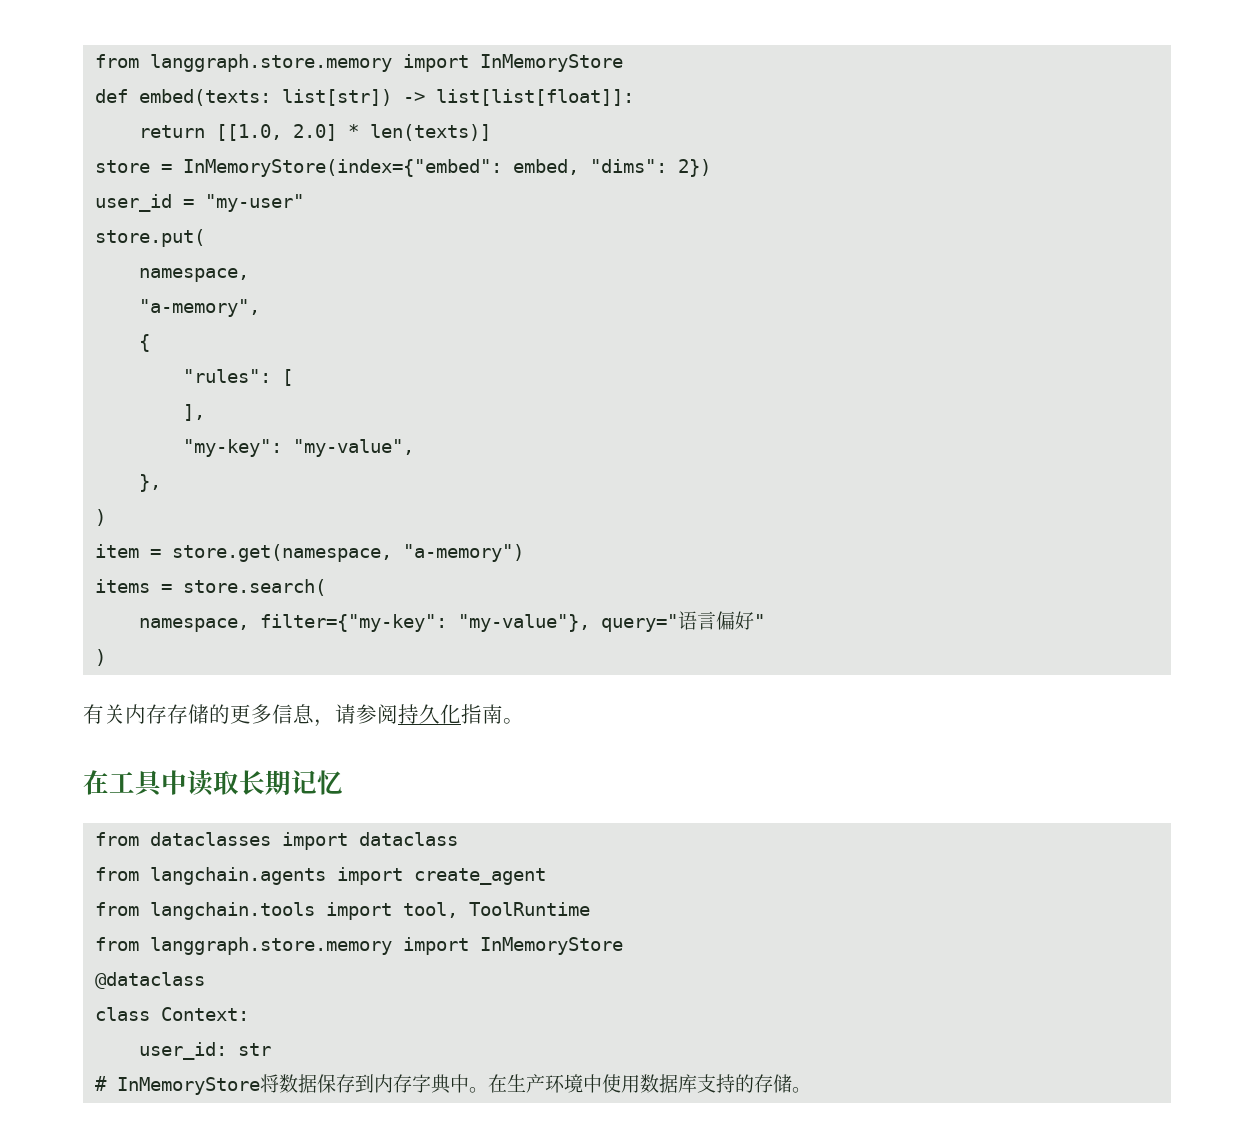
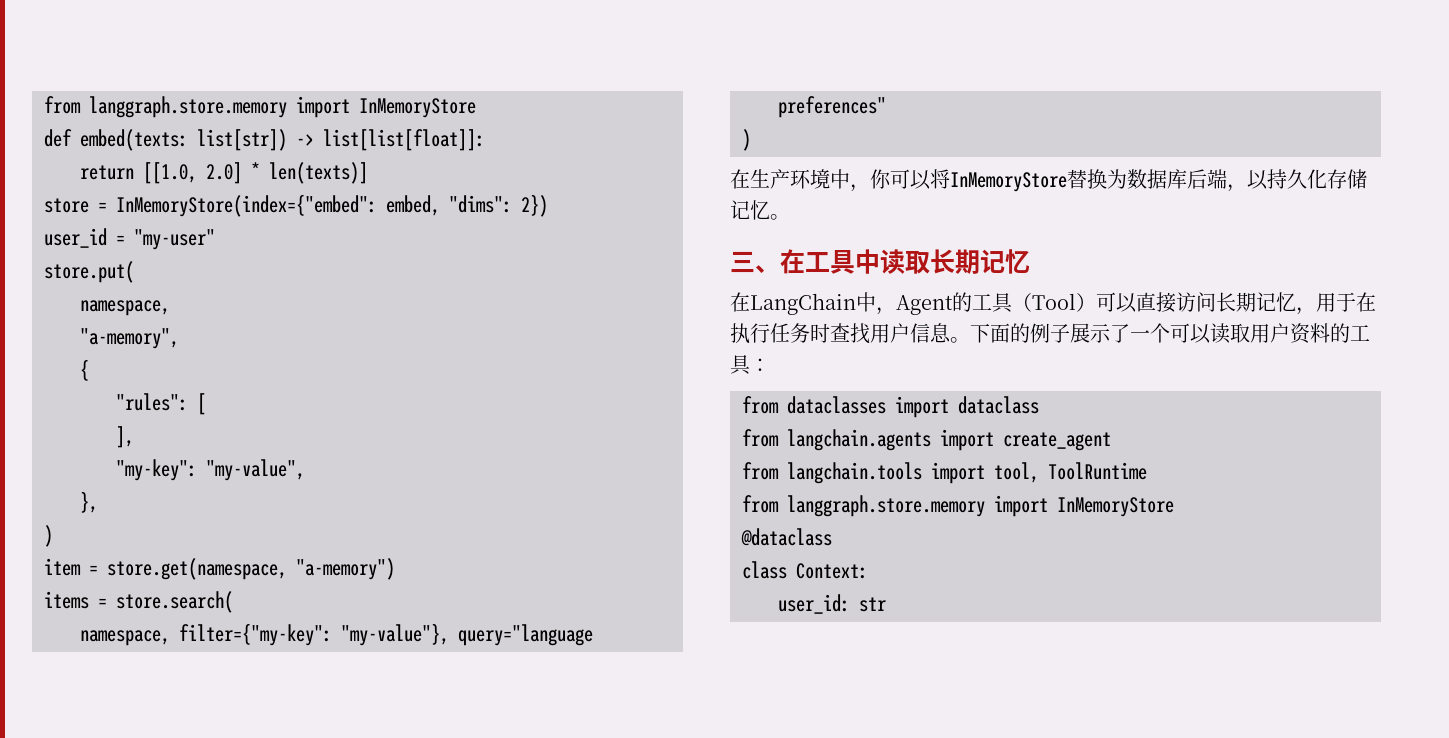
[601,611,766,632] [95,649,107,666] [83,704,503,727] query="语言偏好" // ) // 有关内存存储的更多信息，请参阅持久化指南 -> [458,624,593,646] [778,96,886,118] [742,129,751,151] [730,169,1367,192] [730,200,770,220] query="language preferences" // ) // 在生产环境中，你可以将InMemoryStore替换为数据库后端，以持久化存储记忆
(524, 721) none -> [730,251,780,273] 三、
(343, 782) none -> [730,292,1376,315] [730,323,1370,344] [730,355,770,375] // 在LangChain中，Agent的工具（Tool）可以直接访问长期记忆，用于在执行任务时查找用户信息。下面的例子展示了一个可以读取用户资料的工具：
[95,1074,812,1095] // # InMemoryStore将数据保存到内存字典中。在生产环境中使用数据库支持的存储。 -> (886, 604) none

